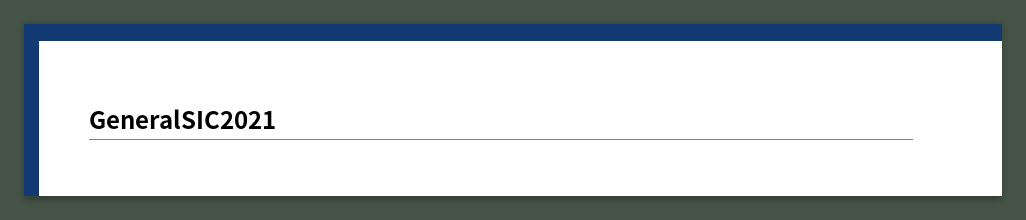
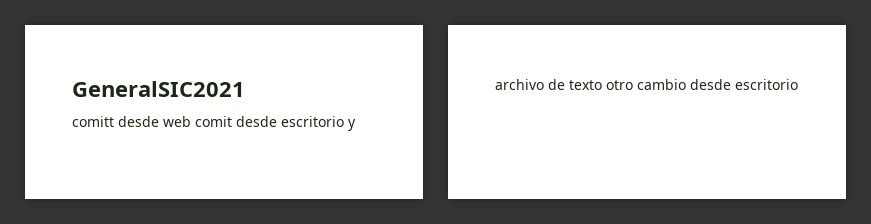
(276, 119) none -> [72,116,356,131] [495,79,798,90] // comitt desde web comit desde escritorio y archivo de texto otro cambio desde escritorio

